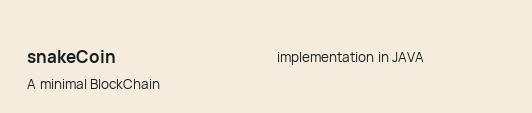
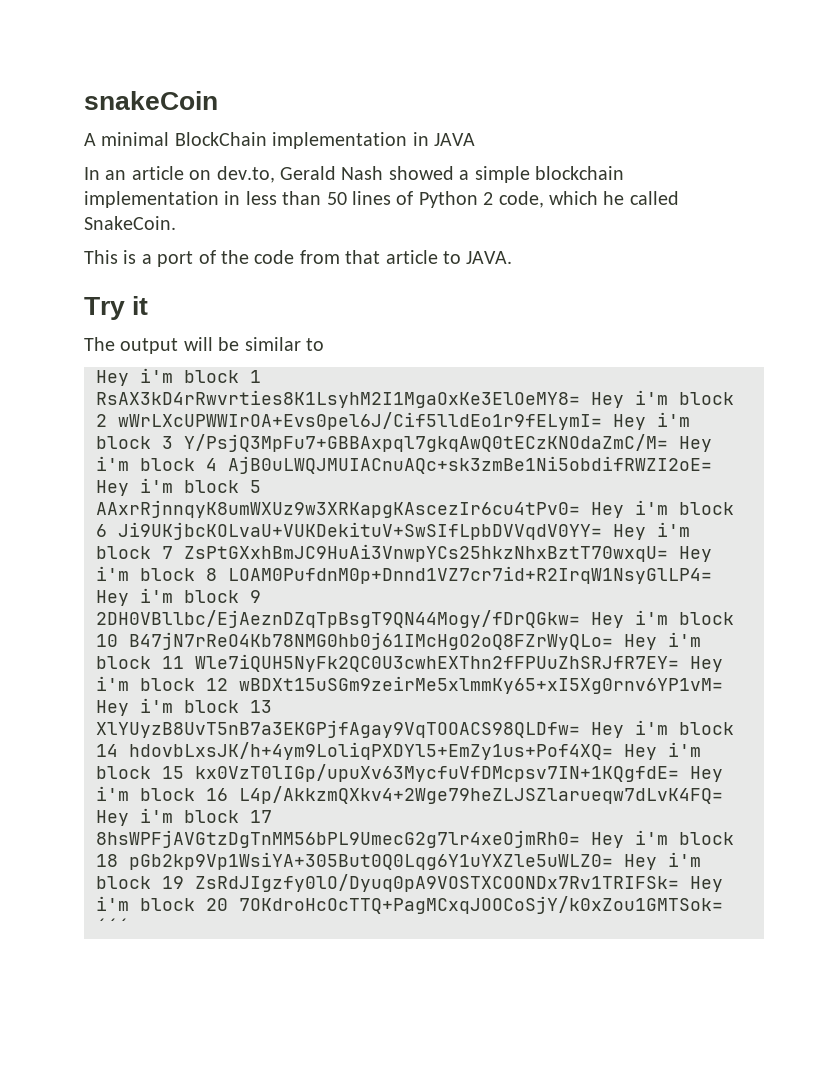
(425, 57) none -> [84,166,624,183] [84,191,679,208] [84,216,176,230] [84,250,513,267] [84,296,149,320] [84,337,324,354] [96,368,261,386] [96,390,734,408] [96,412,690,430] [96,434,712,452] [96,456,712,474] [96,478,261,496] [96,500,734,518] [96,522,690,540] [96,544,712,562] [96,566,712,584] [96,588,261,606] [96,610,734,628] [96,632,701,650] [96,654,723,672] [96,676,723,694] [96,698,272,716] [96,720,734,738] [96,742,701,760] [96,764,723,782] [96,786,723,804] [96,808,272,826] [96,830,734,848] [96,852,701,870] [96,874,723,892] [96,896,723,914] [96,918,129,933] // In an article on dev.to, Gerald Nash showed a simple blockchain implementation in less than 50 lines of Python 2 code, which he called SnakeCoin. // This is a port of the code from that article to JAVA. // Try it // The output will be similar to // Hey i'm block 1 RsAX3kD4rRwvrties8K1LsyhM2I1MgaOxKe3ElOeMY8= Hey i'm block 2 wWrLXcUPWWIrOA+Evs0pel6J/Cif5lldEo1r9fELymI= Hey i'm block 3 Y/PsjQ3MpFu7+GBBAxpql7gkqAwQ0tECzKNOdaZmC/M= Hey i'm block 4 AjB0uLWQJMUIACnuAQc+sk3zmBe1Ni5obdifRWZI2oE= Hey i'm block 5 AAxrRjnnqyK8umWXUz9w3XRKapgKAscezIr6cu4tPv0= Hey i'm block 6 Ji9UKjbcKOLvaU+VUKDekituV+SwSIfLpbDVVqdV0YY= Hey i'm block 7 ZsPtGXxhBmJC9HuAi3VnwpYCs25hkzNhxBztT70wxqU= Hey i'm block 8 LOAM0PufdnM0p+Dnnd1VZ7cr7id+R2IrqW1NsyGlLP4= Hey i'm block 9 2DH0VBllbc/EjAeznDZqTpBsgT9QN44Mogy/fDrQGkw= Hey i'm block 10 B47jN7rReO4Kb78NMG0hb0j61IMcHgO2oQ8FZrWyQLo= Hey i'm block 11 Wle7iQUH5NyFk2QC0U3cwhEXThn2fFPUuZhSRJfR7EY= Hey i'm block 12 wBDXt15uSGm9zeirMe5xlmmKy65+xI5Xg0rnv6YP1vM= Hey i'm block 13 XlYUyzB8UvT5nB7a3EKGPjfAgay9VqTOOACS98QLDfw= Hey i'm block 14 hdovbLxsJK/h+4ym9LoliqPXDYl5+EmZy1us+Pof4XQ= Hey i'm block 15 kx0VzT0lIGp/upuXv63MycfuVfDMcpsv7IN+1KQgfdE= Hey i'm block 16 L4p/AkkzmQXkv4+2Wge79heZLJSZlarueqw7dLvK4FQ= Hey i'm block 17 8hsWPFjAVGtzDgTnMM56bPL9UmecG2g7lr4xeOjmRh0= Hey i'm block 18 pGb2kp9Vp1WsiYA+305But0Q0Lqg6Y1uYXZle5uWLZ0= Hey i'm block 19 ZsRdJIgzfy0lO/Dyuq0pA9VOSTXCOONDx7Rv1TRIFSk= Hey i'm block 20 7OKdroHcOcTTQ+PagMCxqJOOCoSjY/k0xZou1GMTSok= ´´´

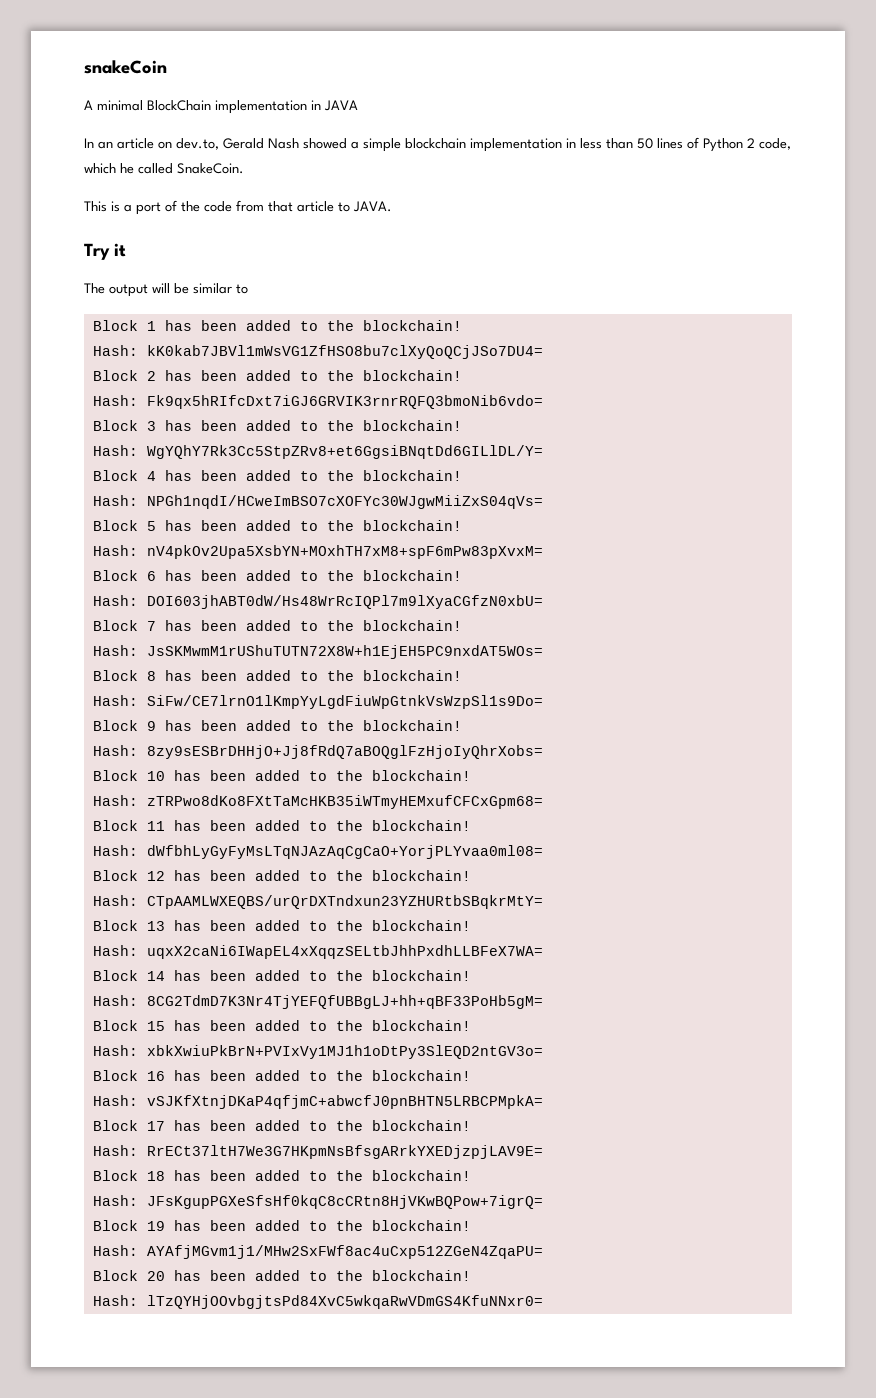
[96,368,261,386] [96,390,734,408] [96,412,690,430] [96,434,712,452] [96,456,712,474] [96,478,261,496] [96,500,734,518] [96,522,690,540] [96,544,712,562] [96,566,712,584] [96,588,261,606] [96,610,734,628] [96,632,701,650] [96,654,723,672] [96,676,723,694] [96,698,272,716] [96,720,734,738] [96,742,701,760] [96,764,723,782] [96,786,723,804] [96,808,272,826] [96,830,734,848] [96,852,701,870] [96,874,723,892] [96,896,723,914] [96,918,129,933] Hey i'm block 1 RsAX3kD4rRwvrties8K1LsyhM2I1MgaOxKe3ElOeMY8= Hey i'm block 2 wWrLXcUPWWIrOA+Evs0pel6J/Cif5lldEo1r9fELymI= Hey i'm block 3 Y/PsjQ3MpFu7+GBBAxpql7gkqAwQ0tECzKNOdaZmC/M= Hey i'm block 4 AjB0uLWQJMUIACnuAQc+sk3zmBe1Ni5obdifRWZI2oE= Hey i'm block 5 AAxrRjnnqyK8umWXUz9w3XRKapgKAscezIr6cu4tPv0= Hey i'm block 6 Ji9UKjbcKOLvaU+VUKDekituV+SwSIfLpbDVVqdV0YY= Hey i'm block 7 ZsPtGXxhBmJC9HuAi3VnwpYCs25hkzNhxBztT70wxqU= Hey i'm block 8 LOAM0PufdnM0p+Dnnd1VZ7cr7id+R2IrqW1NsyGlLP4= Hey i'm block 9 2DH0VBllbc/EjAeznDZqTpBsgT9QN44Mogy/fDrQGkw= Hey i'm block 10 B47jN7rReO4Kb78NMG0hb0j61IMcHgO2oQ8FZrWyQLo= Hey i'm block 11 Wle7iQUH5NyFk2QC0U3cwhEXThn2fFPUuZhSRJfR7EY= Hey i'm block 12 wBDXt15uSGm9zeirMe5xlmmKy65+xI5Xg0rnv6YP1vM= Hey i'm block 13 XlYUyzB8UvT5nB7a3EKGPjfAgay9VqTOOACS98QLDfw= Hey i'm block 14 hdovbLxsJK/h+4ym9LoliqPXDYl5+EmZy1us+Pof4XQ= Hey i'm block 15 kx0VzT0lIGp/upuXv63MycfuVfDMcpsv7IN+1KQgfdE= Hey i'm block 16 L4p/AkkzmQXkv4+2Wge79heZLJSZlarueqw7dLvK4FQ= Hey i'm block 17 8hsWPFjAVGtzDgTnMM56bPL9UmecG2g7lr4xeOjmRh0= Hey i'm block 18 pGb2kp9Vp1WsiYA+305But0Q0Lqg6Y1uYXZle5uWLZ0= Hey i'm block 19 ZsRdJIgzfy0lO/Dyuq0pA9VOSTXCOONDx7Rv1TRIFSk= Hey i'm block 20 7OKdroHcOcTTQ+PagMCxqJOOCoSjY/k0xZou1GMTSok= ´´´ -> [92,320,462,331] [92,345,543,359] [92,370,462,381] [92,395,543,409] [92,420,462,431] [92,445,543,459] [92,470,462,481] [92,495,543,509] [92,520,462,531] [92,545,543,559] [92,570,462,581] [92,595,543,609] [92,620,462,631] [92,645,543,659] [92,670,462,681] [92,695,543,709] [92,720,462,731] [92,745,543,759] [92,770,471,781] [92,795,543,809] [92,820,471,831] [92,845,543,859] [92,870,471,881] [92,895,543,909] [92,920,471,931] [92,945,543,959] [92,970,471,981] [92,995,543,1009] [92,1020,471,1031] [92,1045,543,1059] [92,1070,471,1081] [92,1095,543,1109] [92,1120,471,1131] [92,1145,543,1159] [92,1170,471,1181] [92,1195,543,1209] [92,1220,471,1231] [92,1245,543,1259] [92,1270,471,1281] [92,1295,543,1309] Block 1 has been added to the blockchain! // Hash: kK0kab7JBVl1mWsVG1ZfHSO8bu7clXyQoQCjJSo7DU4= // Block 2 has been added to the blockchain! // Hash: Fk9qx5hRIfcDxt7iGJ6GRVIK3rnrRQFQ3bmoNib6vdo= // Block 3 has been added to the blockchain! // Hash: WgYQhY7Rk3Cc5StpZRv8+et6GgsiBNqtDd6GILlDL/Y= // Block 4 has been added to the blockchain! // Hash: NPGh1nqdI/HCweImBSO7cXOFYc30WJgwMiiZxS04qVs= // Block 5 has been added to the blockchain! // Hash: nV4pkOv2Upa5XsbYN+MOxhTH7xM8+spF6mPw83pXvxM= // Block 6 has been added to the blockchain! // Hash: DOI603jhABT0dW/Hs48WrRcIQPl7m9lXyaCGfzN0xbU= // Block 7 has been added to the blockchain! // Hash: JsSKMwmM1rUShuTUTN72X8W+h1EjEH5PC9nxdAT5WOs= // Block 8 has been added to the blockchain! // Hash: SiFw/CE7lrnO1lKmpYyLgdFiuWpGtnkVsWzpSl1s9Do= // Block 9 has been added to the blockchain! // Hash: 8zy9sESBrDHHjO+Jj8fRdQ7aBOQglFzHjoIyQhrXobs= // Block 10 has been added to the blockchain! // Hash: zTRPwo8dKo8FXtTaMcHKB35iWTmyHEMxufCFCxGpm68= // Block 11 has been added to the blockchain! // Hash: dWfbhLyGyFyMsLTqNJAzAqCgCaO+YorjPLYvaa0ml08= // Block 12 has been added to the blockchain! // Hash: CTpAAMLWXEQBS/urQrDXTndxun23YZHURtbSBqkrMtY= // Block 13 has been added to the blockchain! // Hash: uqxX2caNi6IWapEL4xXqqzSELtbJhhPxdhLLBFeX7WA= // Block 14 has been added to the blockchain! // Hash: 8CG2TdmD7K3Nr4TjYEFQfUBBgLJ+hh+qBF33PoHb5gM= // Block 15 has been added to the blockchain! // Hash: xbkXwiuPkBrN+PVIxVy1MJ1h1oDtPy3SlEQD2ntGV3o= // Block 16 has been added to the blockchain! // Hash: vSJKfXtnjDKaP4qfjmC+abwcfJ0pnBHTN5LRBCPMpkA= // Block 17 has been added to the blockchain! // Hash: RrECt37ltH7We3G7HKpmNsBfsgARrkYXEDjzpjLAV9E= // Block 18 has been added to the blockchain! // Hash: JFsKgupPGXeSfsHf0kqC8cCRtn8HjVKwBQPow+7igrQ= // Block 19 has been added to the blockchain! // Hash: AYAfjMGvm1j1/MHw2SxFWf8ac4uCxp512ZGeN4ZqaPU= // Block 20 has been added to the blockchain! // Hash: lTzQYHjOOvbgjtsPd84XvC5wkqaRwVDmGS4KfuNNxr0=

